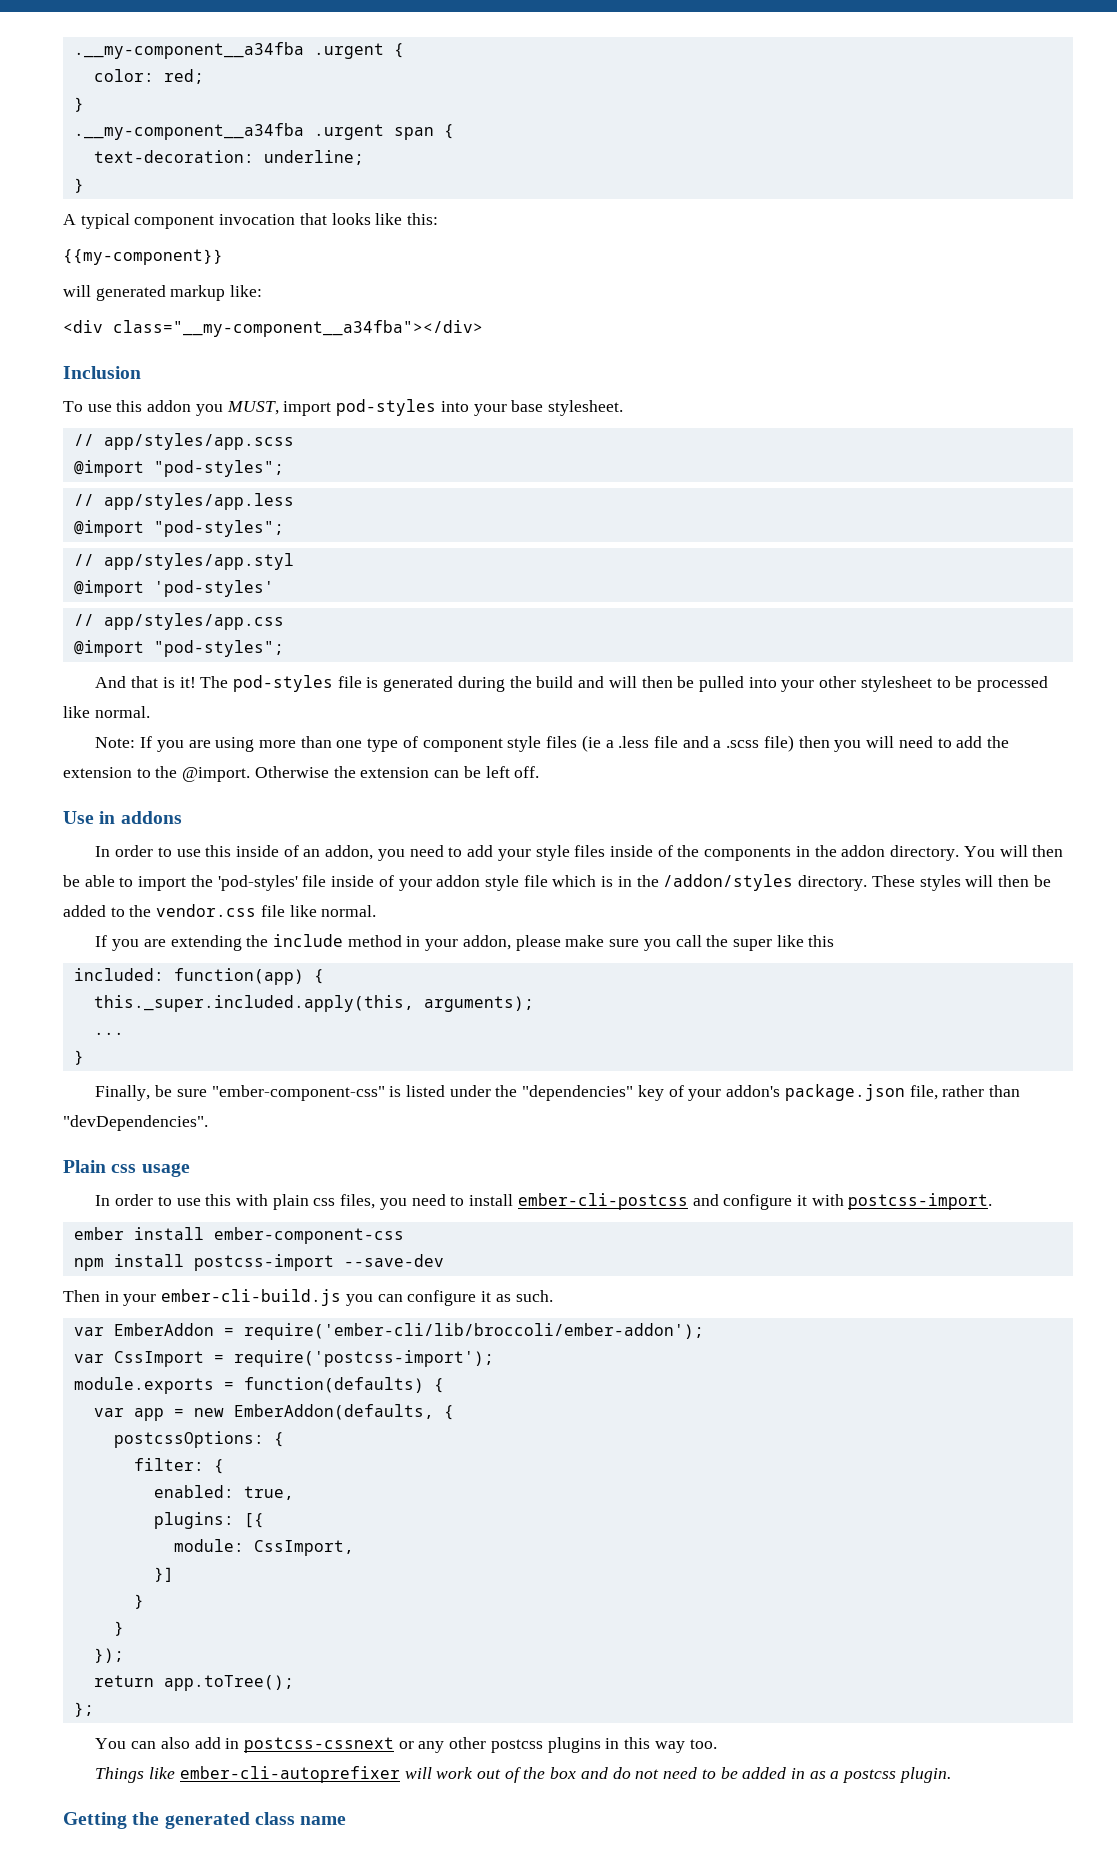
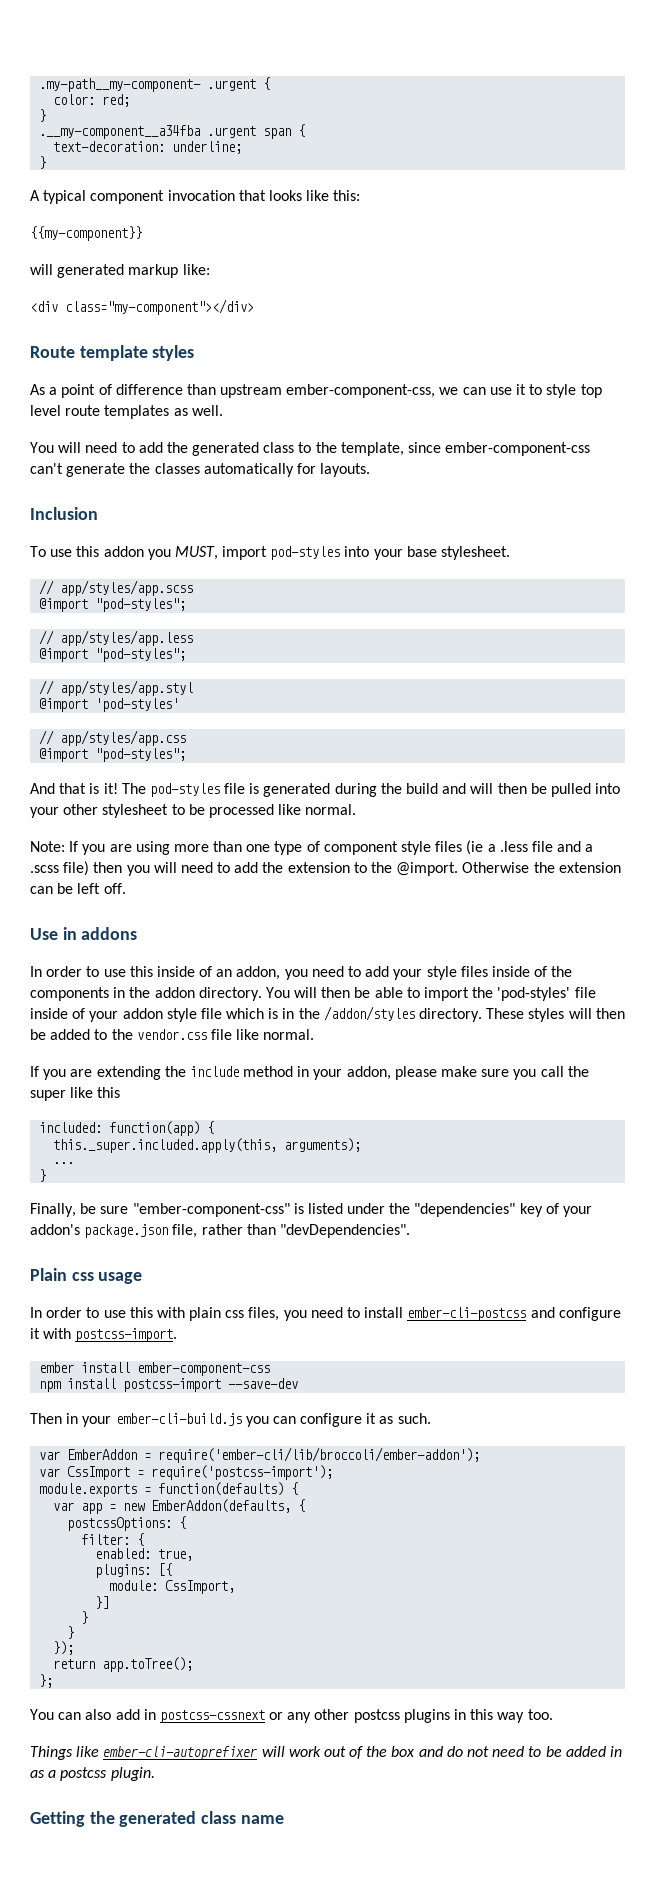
[73,42,304,59] .__my-component__a34fba -> [39,78,202,92] .my-path__my-component-
[113,320,483,337] class="__my-component__a34fba"></div> -> [65,299,254,315] [30,345,195,361] [30,384,602,398] [30,405,223,419] [30,442,591,456] [30,463,371,477] class="my-component"></div> // Route template styles // As a point of difference than upstream ember-component-css, we can use it to style top level route templates as well. // You will need to add the generated class to the template, since ember-component-css can't generate the classes automatically for layouts.

